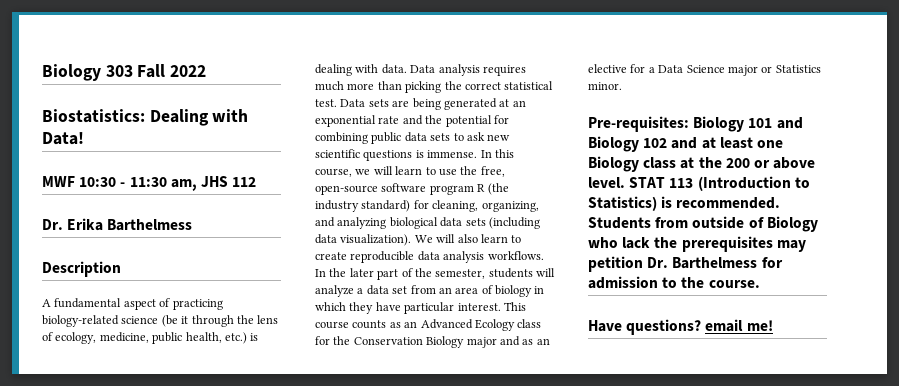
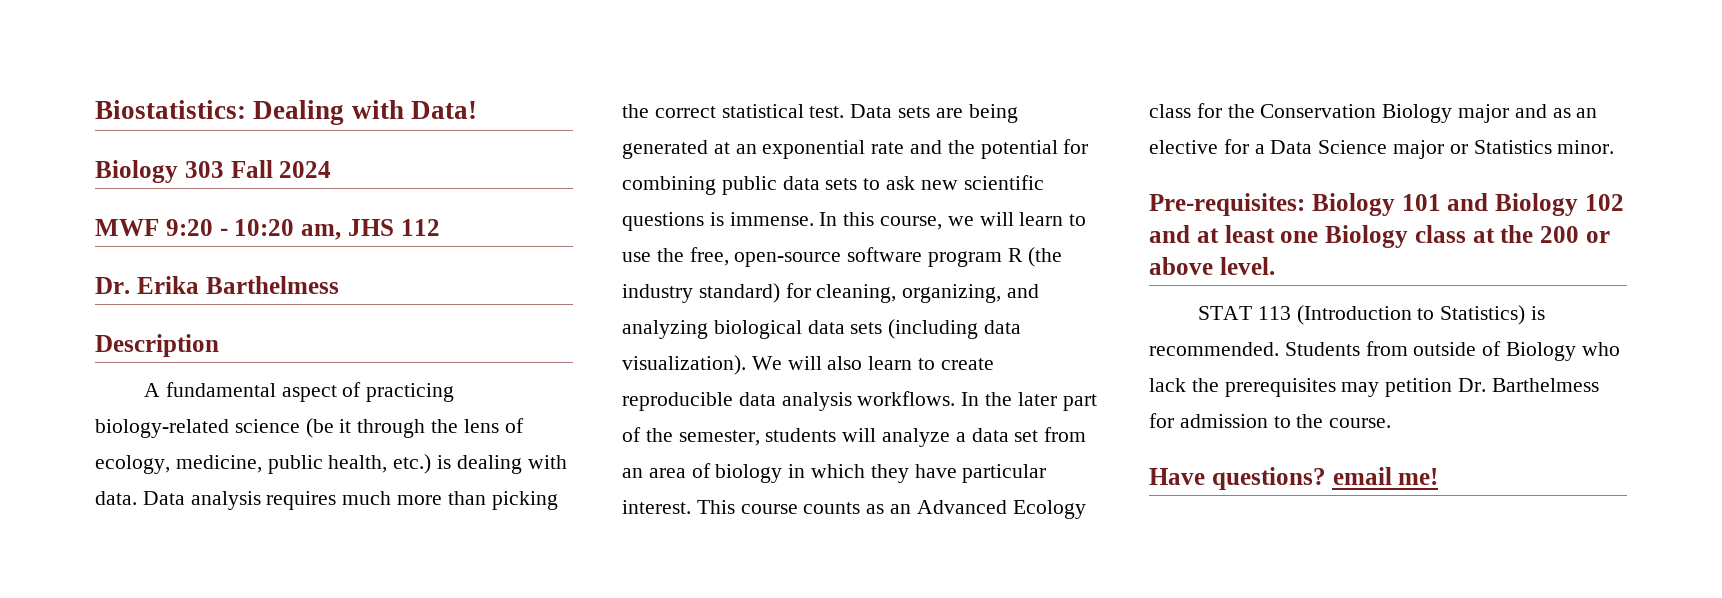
[42,64,207,81] Biology 303 Fall 2022 // -> (95, 109) none
[42,176,167,187] MWF 10:30 - 11:30 -> [95,160,332,183] [95,219,295,236] Biology 303 Fall 2024 // MWF 9:20 - 10:20
(625, 182) none -> (1275, 266) //

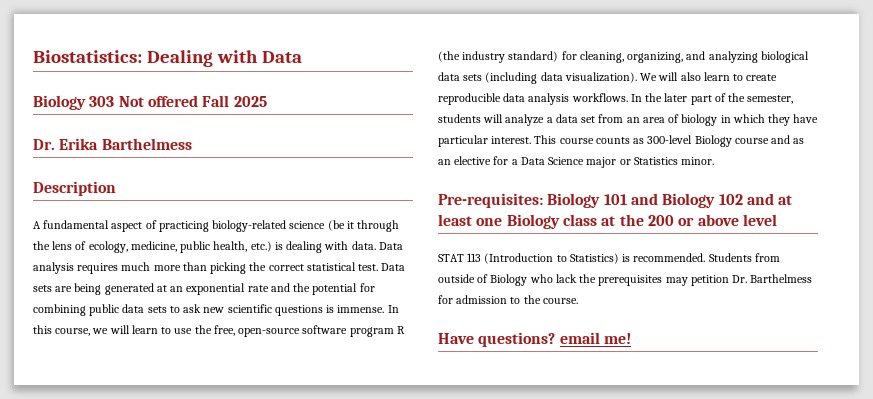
[410,101,477,119] Data! -> [261,51,302,63] Data
[230,160,332,178] [95,219,440,240] Fall 2024 // MWF 9:20 - 10:20 am, JHS 112 -> [118,95,267,107] Not offered Fall 2025
[890,500,1086,519] [1149,103,1510,123] an Advanced Ecology class for the Conservation Biology major -> [647,135,769,147] 300-level Biology course
[1219,257,1275,275] level. -> [742,214,777,226] level

